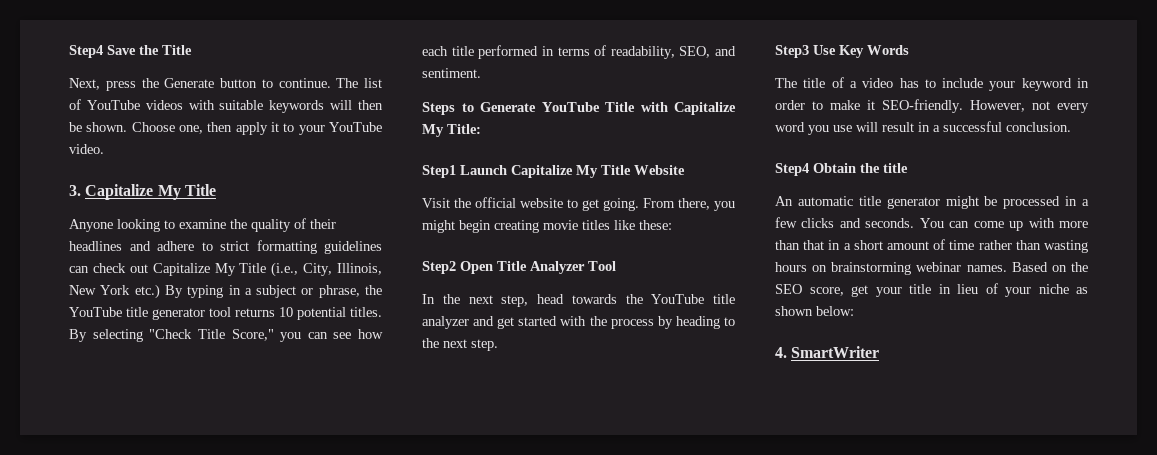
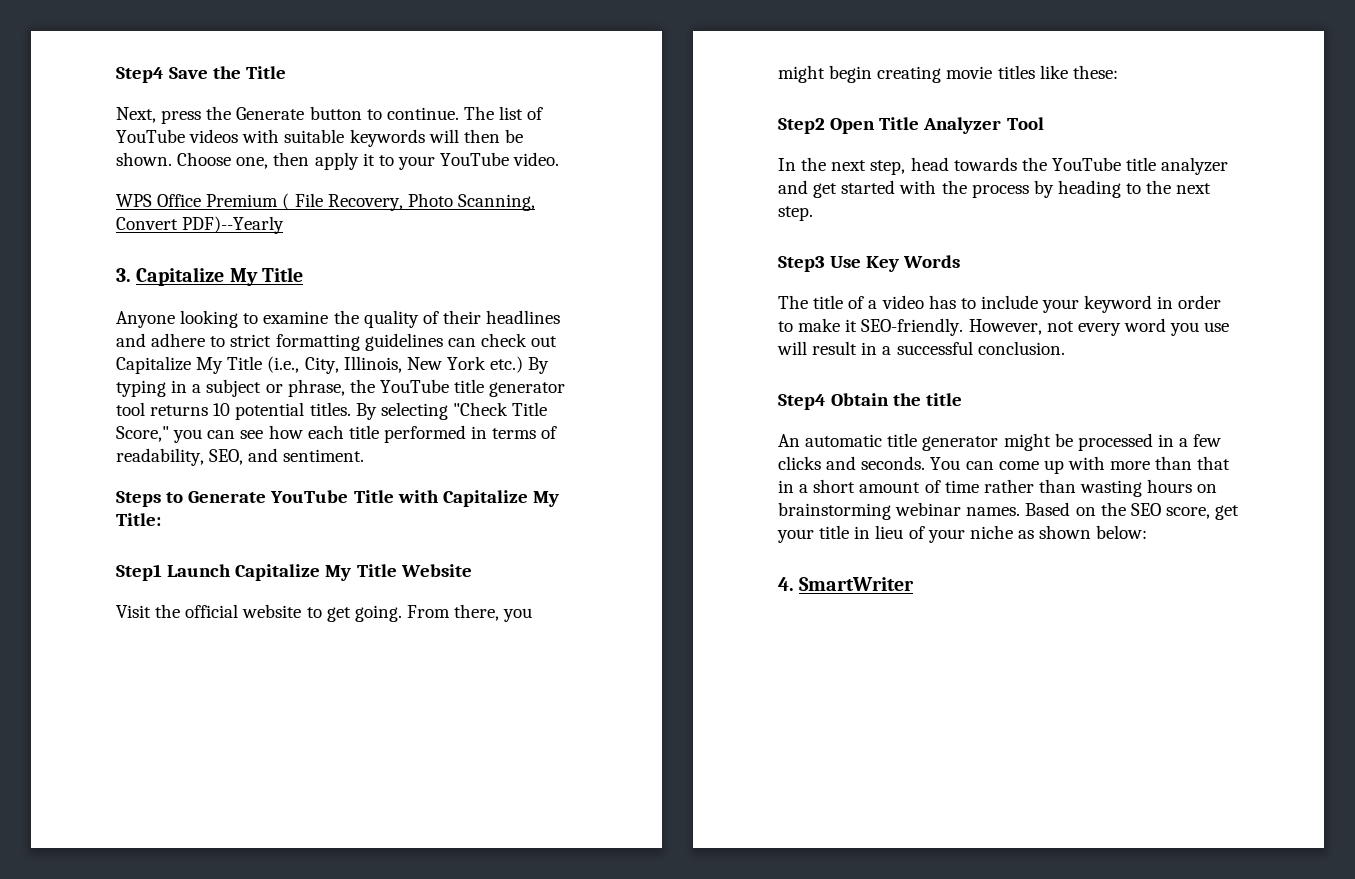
(104, 149) none -> [116,193,535,211] [116,216,285,234] // WPS Office Premium ( File Recovery, Photo Scanning, Convert PDF)--Yearly

